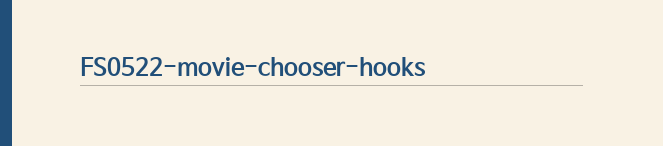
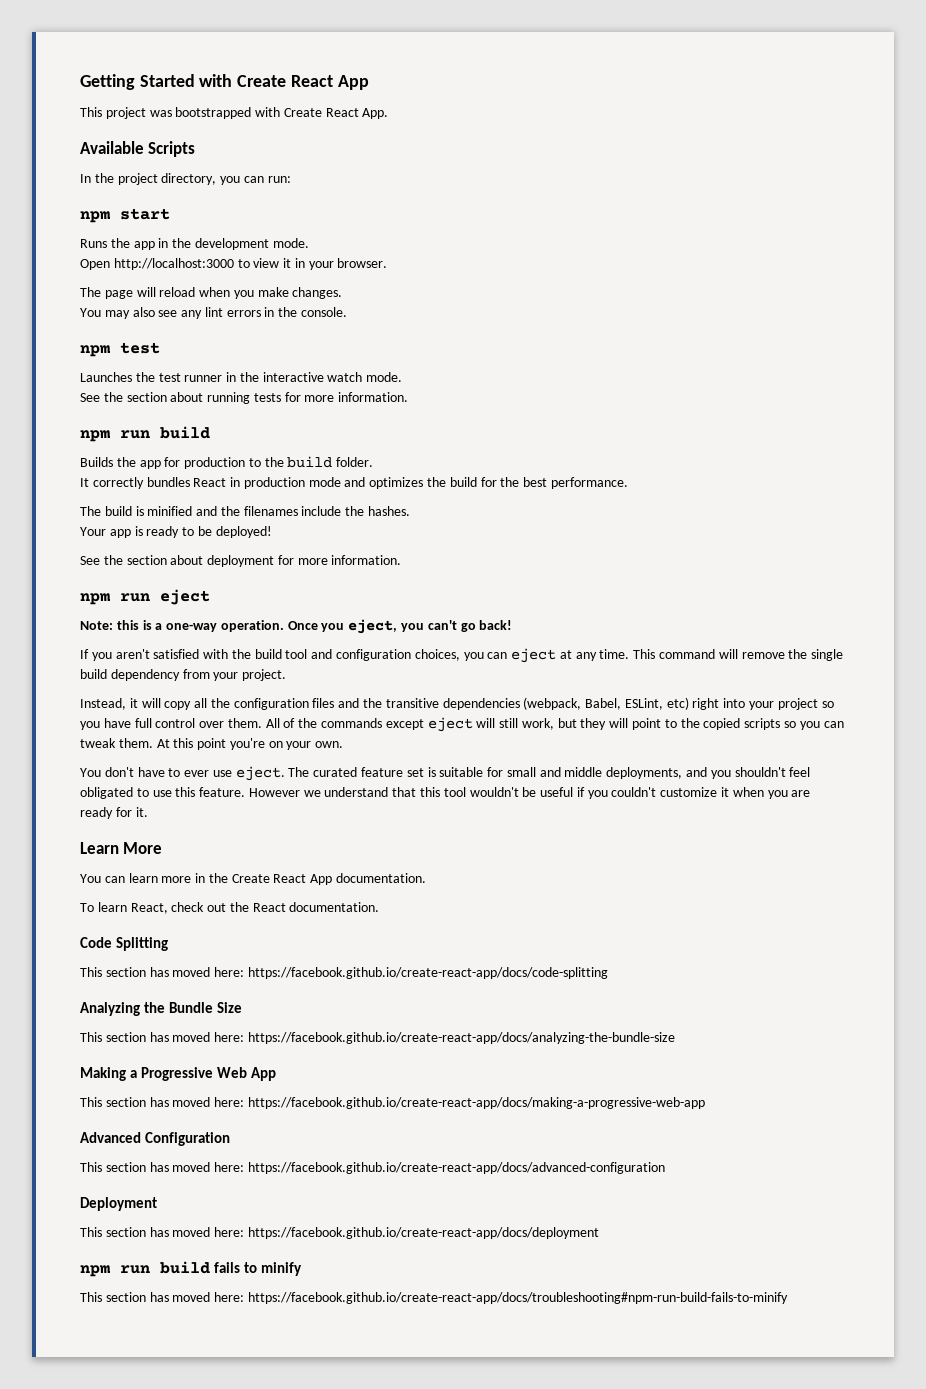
[80,57,426,77] FS0522-movie-chooser-hooks -> [80,74,369,90] [80,107,389,119] [80,141,196,157] [80,173,291,185] [80,208,170,223] [80,238,309,250] [80,258,388,270] [80,287,343,299] [80,307,348,319] [80,342,160,357] [80,372,403,382] [80,392,409,404] [80,426,210,442] [80,456,374,469] [80,477,628,489] [80,506,411,516] [80,526,272,538] [80,555,402,567] [80,589,210,605] [80,619,513,634] [80,648,844,663] [80,669,287,681] [80,697,834,710] [80,717,844,732] [80,738,344,750] [80,766,811,781] [80,787,811,799] [80,807,148,819] [80,842,163,854] [80,873,427,885] [80,902,380,914] [80,937,169,951] [80,967,608,979] [80,1002,243,1016] [80,1032,675,1044] [80,1067,277,1081] [80,1097,705,1109] [80,1132,231,1146] [80,1162,665,1174] [80,1197,157,1211] [80,1227,599,1239] [80,1261,303,1277] [80,1292,788,1304] Getting Started with Create React App // This project was bootstrapped with Create React App. // Available Scripts // In the project directory, you can run: // npm start // Runs the app in the development mode. // Open http://localhost:3000 to view it in your browser. // The page will reload when you make changes. // You may also see any lint errors in the console. // npm test // Launches the test runner in the interactive watch mode. // See the section about running tests for more information. // npm run build // Builds the app for production to the build folder. // It correctly bundles React in production mode and optimizes the build for the best performance. // The build is minified and the filenames include the hashes. // Your app is ready to be deployed! // See the section about deployment for more information. // npm run eject // Note: this is a one-way operation. Once you eject, you can't go back! // If you aren't satisfied with the build tool and configuration choices, you can eject at any time. This command will remove the single build dependency from your project. // Instead, it will copy all the configuration files and the transitive dependencies (webpack, Babel, ESLint, etc) right into your project so you have full control over them. All of the commands except eject will still work, but they will point to the copied scripts so you can tweak them. At this point you're on your own. // You don't have to ever use eject. The curated feature set is suitable for small and middle deployments, and you shouldn't feel obligated to use this feature. However we understand that this tool wouldn't be useful if you couldn't customize it when you are ready for it. // Learn More // You can learn more in the Create React App documentation. // To learn React, check out the React documentation. // Code Splitting // This section has moved here: https://facebook.github.io/create-react-app/docs/code-splitting // Analyzing the Bundle Size // This section has moved here: https://facebook.github.io/create-react-app/docs/analyzing-the-bundle-size // Making a Progressive Web App // This section has moved here: https://facebook.github.io/create-react-app/docs/making-a-progressive-web-app // Advanced Configuration // This section has moved here: https://facebook.github.io/create-react-app/docs/advanced-configuration // Deployment // This section has moved here: https://facebook.github.io/create-react-app/docs/deployment // npm run build fails to minify // This section has moved here: https://facebook.github.io/create-react-app/docs/troubleshooting#npm-run-build-fails-to-minify

